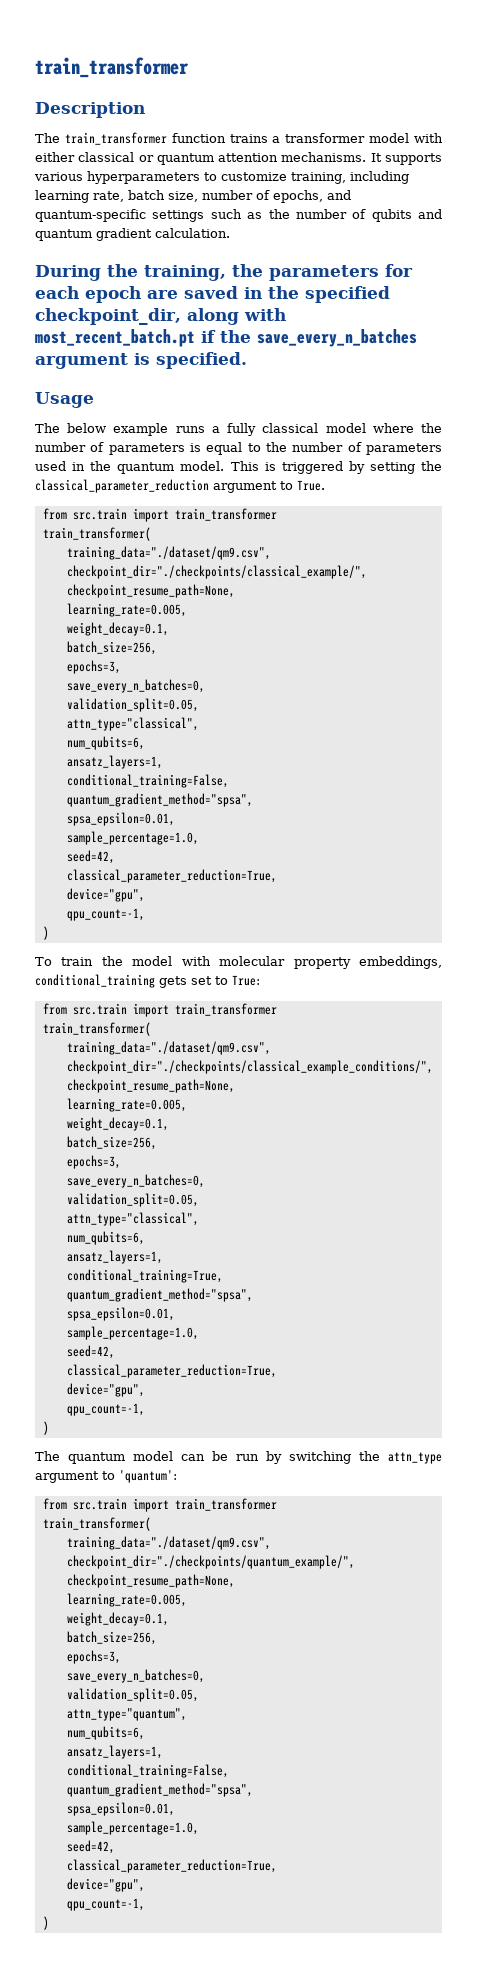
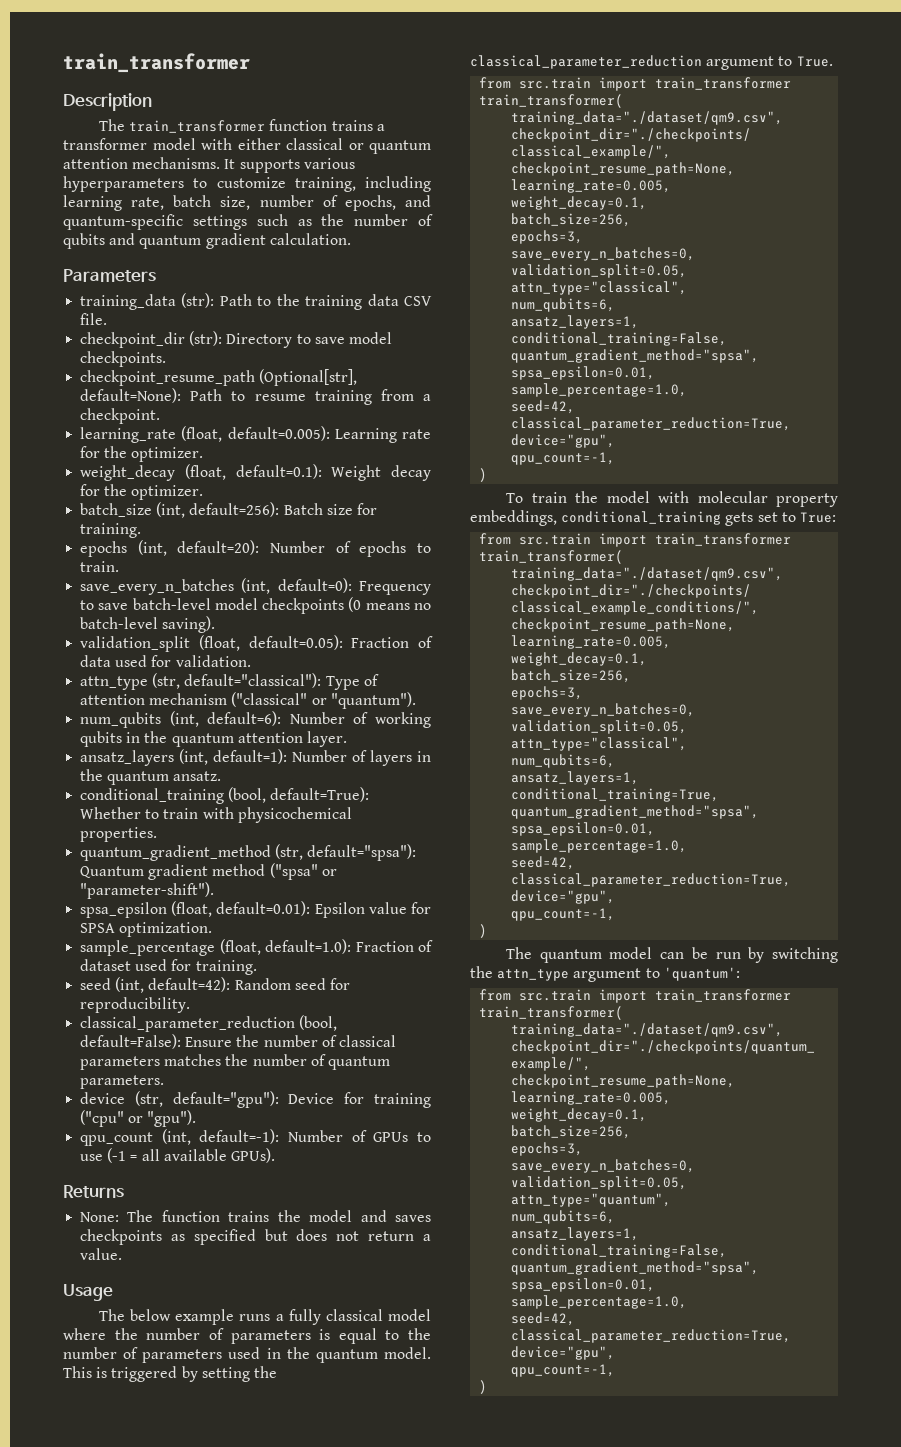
[35,264,413,281] [35,286,390,303] [35,308,286,325] [35,329,417,347] [35,352,247,369] During the training, the parameters for each epoch are saved in the specified checkpoint_dir, along with most_recent_batch.pt if the save_every_n_batches argument is specified. -> [63,269,156,282] [80,293,432,310] [80,313,108,325] [80,331,392,348] [80,351,167,367] [80,369,358,386] [80,388,431,405] [80,408,161,424] [80,426,431,443] [80,446,204,462] [80,464,431,481] [80,484,204,500] [80,502,377,518] [80,523,142,538] [80,540,431,557] [80,561,120,572] [80,578,431,595] [80,597,431,614] [80,616,216,633] [80,635,433,652] [80,655,251,667] [80,673,379,690] [80,692,416,709] [80,711,431,728] [80,731,347,747] [80,749,431,766] [80,769,222,785] [80,787,370,804] [80,807,352,823] [80,827,158,842] [80,844,417,861] [80,863,337,880] [80,882,215,899] [80,901,431,918] [80,922,213,937] [80,939,433,956] [80,959,257,975] [80,977,350,993] [80,997,191,1013] [80,1015,338,1032] [80,1034,396,1049] [80,1054,390,1070] [80,1075,165,1089] [80,1091,431,1108] [80,1110,197,1127] [80,1129,431,1146] [80,1148,275,1163] [63,1185,124,1198] [80,1210,431,1222] [80,1229,432,1245] [80,1248,123,1260] Parameters // training_data (str): Path to the training data CSV file. // checkpoint_dir (str): Directory to save model checkpoints. // checkpoint_resume_path (Optional[str], default=None): Path to resume training from a checkpoint. // learning_rate (float, default=0.005): Learning rate for the optimizer. // weight_decay (float, default=0.1): Weight decay for the optimizer. // batch_size (int, default=256): Batch size for training. // epochs (int, default=20): Number of epochs to train. // save_every_n_batches (int, default=0): Frequency to save batch-level model checkpoints (0 means no batch-level saving). // validation_split (float, default=0.05): Fraction of data used for validation. // attn_type (str, default="classical"): Type of attention mechanism ("classical" or "quantum"). // num_qubits (int, default=6): Number of working qubits in the quantum attention layer. // ansatz_layers (int, default=1): Number of layers in the quantum ansatz. // conditional_training (bool, default=True): Whether to train with physicochemical properties. // quantum_gradient_method (str, default="spsa"): Quantum gradient method ("spsa" or "parameter-shift"). // spsa_epsilon (float, default=0.01): Epsilon value for SPSA optimization. // sample_percentage (float, default=1.0): Fraction of dataset used for training. // seed (int, default=42): Random seed for reproducibility. // classical_parameter_reduction (bool, default=False): Ensure the number of classical parameters matches the number of quantum parameters. // device (str, default="gpu"): Device for training ("cpu" or "gpu"). // qpu_count (int, default=-1): Number of GPUs to use (-1 = all available GPUs). // Returns // None: The function trains the model and saves checkpoints as specified but does not return a value.

